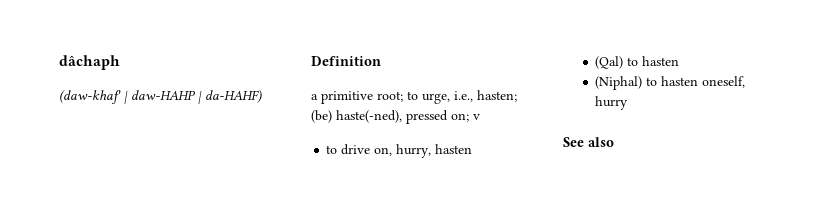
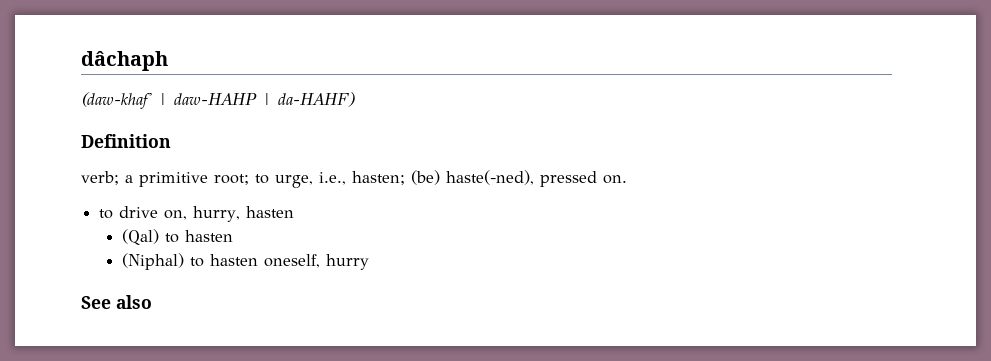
(381, 61) none -> [81,171,119,185] verb;
[451,113,480,122] on; v -> [603,175,627,184] on.

